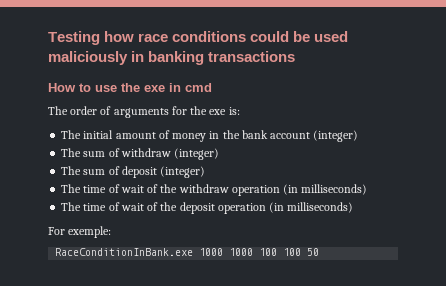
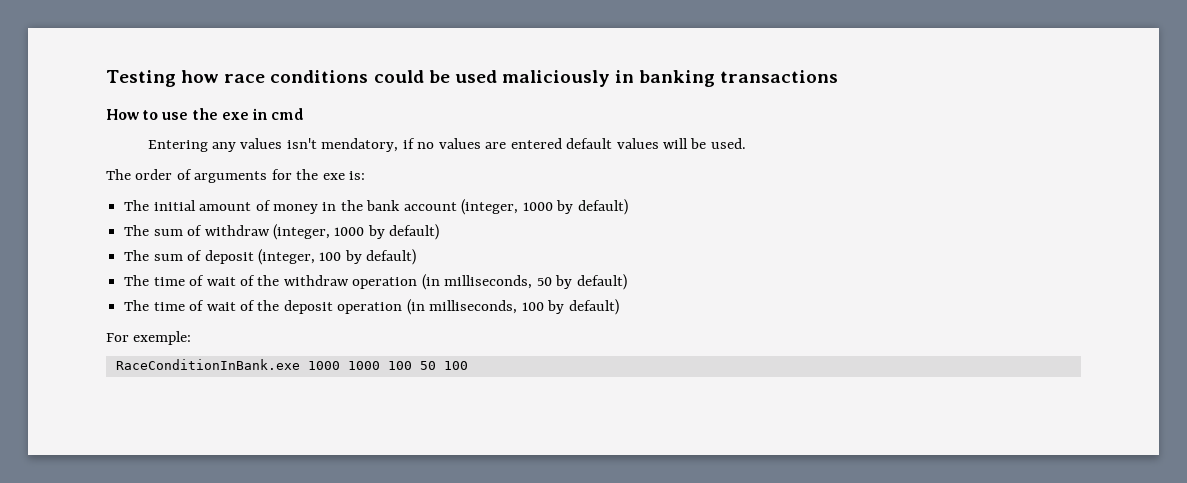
(212, 87) none -> [147,138,746,152] // Entering any values isn't mendatory, if no values are entered default values will be used.
[313,130,359,142] (integer) -> [461,199,628,215] (integer, 1000 by default)
[174,148,220,160] (integer) -> [272,224,440,240] (integer, 1000 by default)
[160,166,206,178] (integer) -> [257,249,417,265] (integer, 100 by default)
[301,184,368,195] milliseconds) -> [444,274,627,290] milliseconds, 50 by default)
[287,202,354,213] milliseconds) -> [429,299,619,315] milliseconds, 100 by default)
[283,248,320,256] 100 50 -> [419,361,468,370] 50 100

